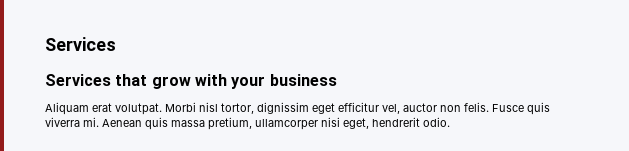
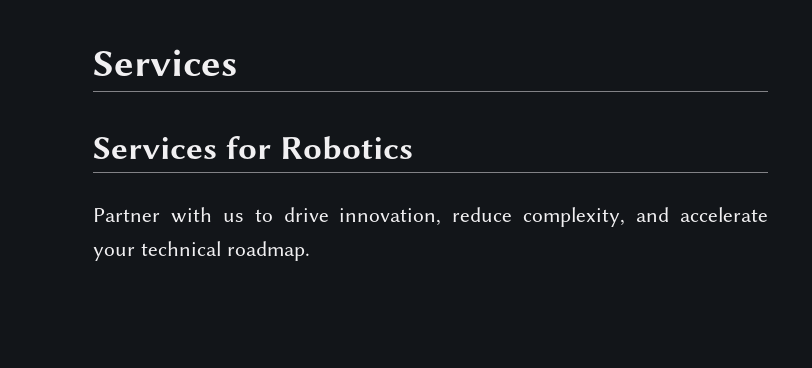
[115,74,337,89] [45,102,550,115] [45,117,450,130] that grow with your business // Aliquam erat volutpat. Morbi nisl tortor, dignissim eget efficitur vel, auctor non felis. Fusce quis viverra mi. Aenean quis massa pretium, ullamcorper nisi eget, hendrerit odio. -> [226,136,414,160] [93,207,769,227] [93,241,310,261] for Robotics // Partner with us to drive innovation, reduce complexity, and accelerate your technical roadmap.

